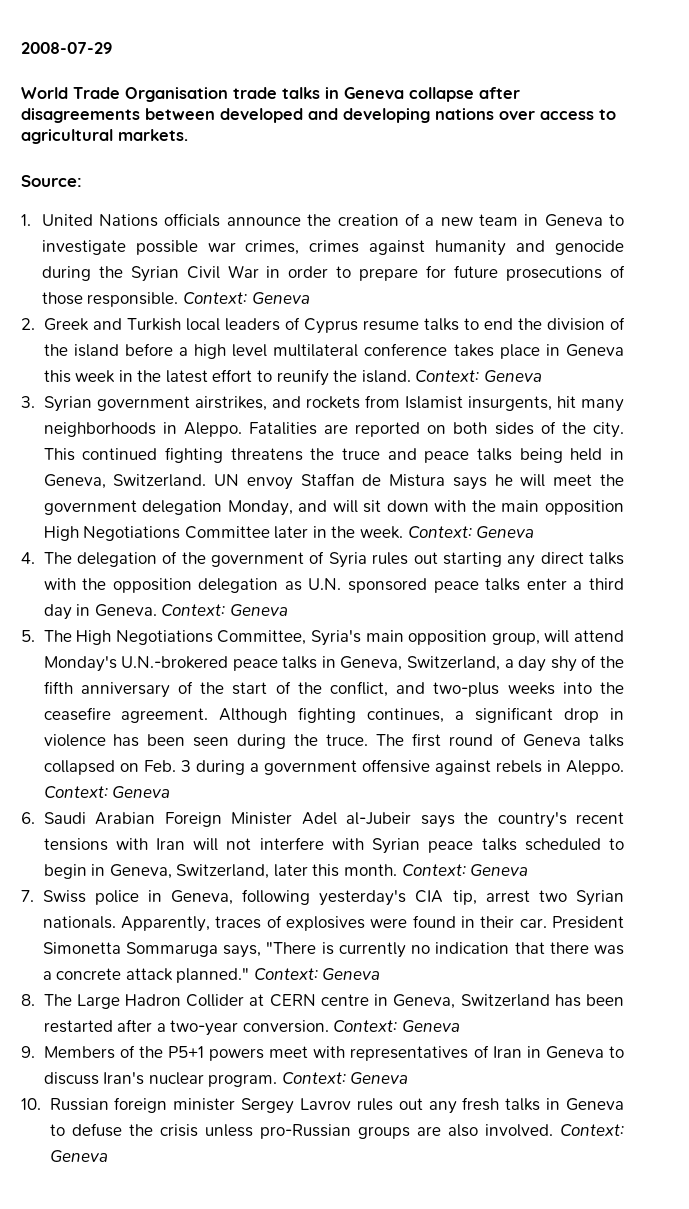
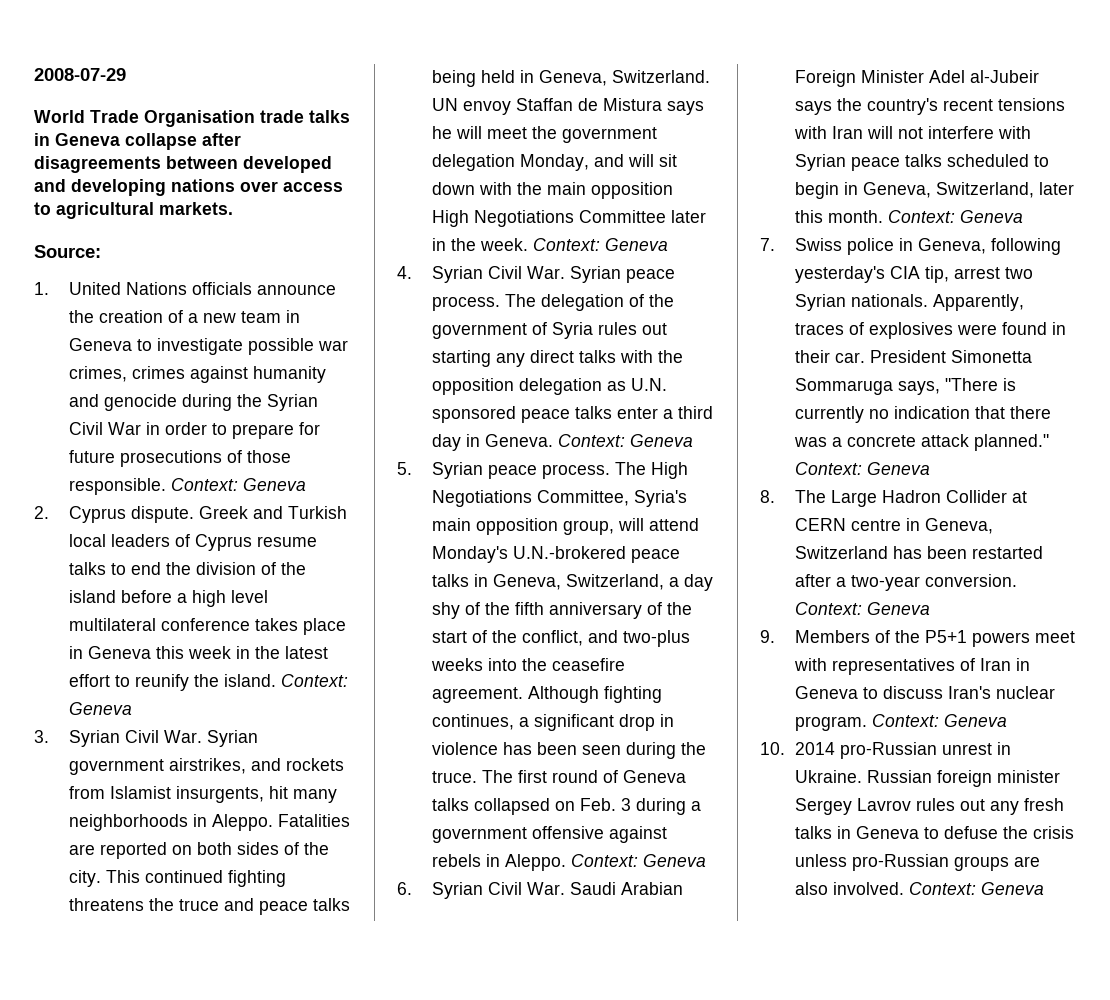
(35, 324) none -> [68,506,194,523] Cyprus dispute.
(92, 404) none -> [124,730,258,747] Civil War. Syrian
(35, 558) none -> [431,266,675,283] [431,296,500,311] Syrian Civil War. Syrian peace process.
(35, 636) none -> [431,462,610,479] Syrian peace process.
(35, 818) none -> [431,882,565,899] Syrian Civil War.
(41, 1104) none -> [794,742,1011,759] [794,770,862,783] 2014 pro-Russian unrest in Ukraine.

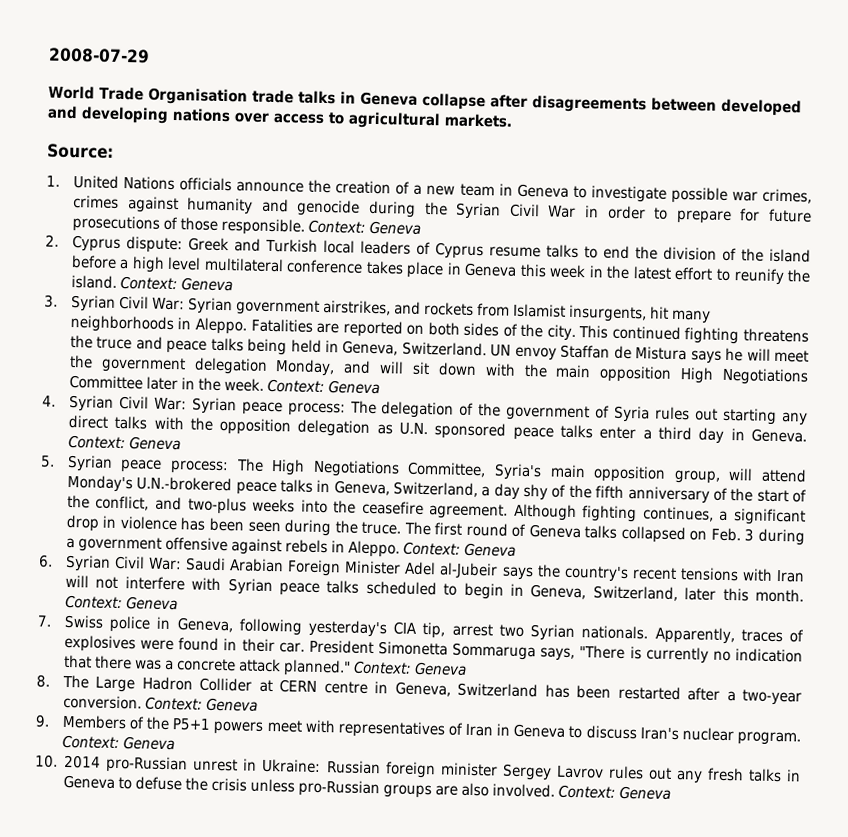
[130,506,194,523] dispute. -> [125,236,183,254] dispute:
[163,730,202,743] War. -> [151,297,185,311] War:
[526,266,675,283] [431,296,500,311] War. Syrian peace process. -> [153,397,346,417] War: Syrian peace process:
[541,464,610,479] process. -> [170,460,230,475] process:
[526,882,565,895] War. -> [148,557,183,571] War:
[794,770,862,783] Ukraine. -> [261,758,322,774] Ukraine:

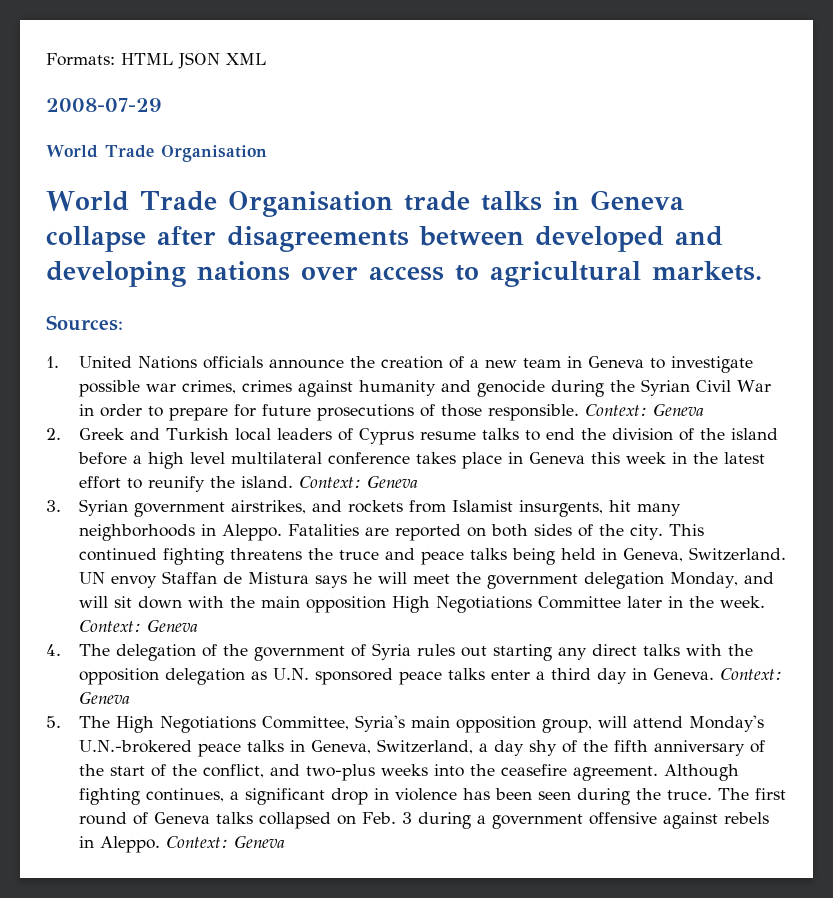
(48, 55) none -> [46,52,266,69] Formats: HTML JSON XML //
(248, 96) none -> [46,191,393,217] // World Trade Organisation
[47,143,114,159] Source: -> [46,315,123,331] Sources:
[71,235,183,254] Cyprus dispute: -> (61, 434) none
[118,295,233,315] Civil War: Syrian -> (128, 507) none
[68,394,346,417] Syrian Civil War: Syrian peace process: -> (61, 650) none
[66,454,230,475] Syrian peace process: -> (61, 722) none
[38,554,806,583] [64,574,804,603] [64,594,178,611] [37,614,805,645] [63,634,804,664] [63,654,467,677] [36,674,803,706] [62,694,258,712] [35,714,801,746] [61,734,175,751] [35,754,801,784] [63,774,672,800] // 6. Syrian Civil War: Saudi Arabian Foreign Minister Adel al-Jubeir says the country's recent tensions with Iran will not interfere with Syrian peace talks scheduled to begin in Geneva, Switzerland, later this month. Context: Geneva // 7. Swiss police in Geneva, following yesterday's CIA tip, arrest two Syrian nationals. Apparently, traces of explosives were found in their car. President Simonetta Sommaruga says, "There is currently no indication that there was a concrete attack planned." Context: Geneva // 8. The Large Hadron Collider at CERN centre in Geneva, Switzerland has been restarted after a two-year conversion. Context: Geneva // 9. Members of the P5+1 powers meet with representatives of Iran in Geneva to discuss Iran's nuclear program. Context: Geneva // 10. 2014 pro-Russian unrest in Ukraine: Russian foreign minister Sergey Lavrov rules out any fresh talks in Geneva to defuse the crisis unless pro-Russian groups are also involved. Context: Geneva -> (285, 841) none

